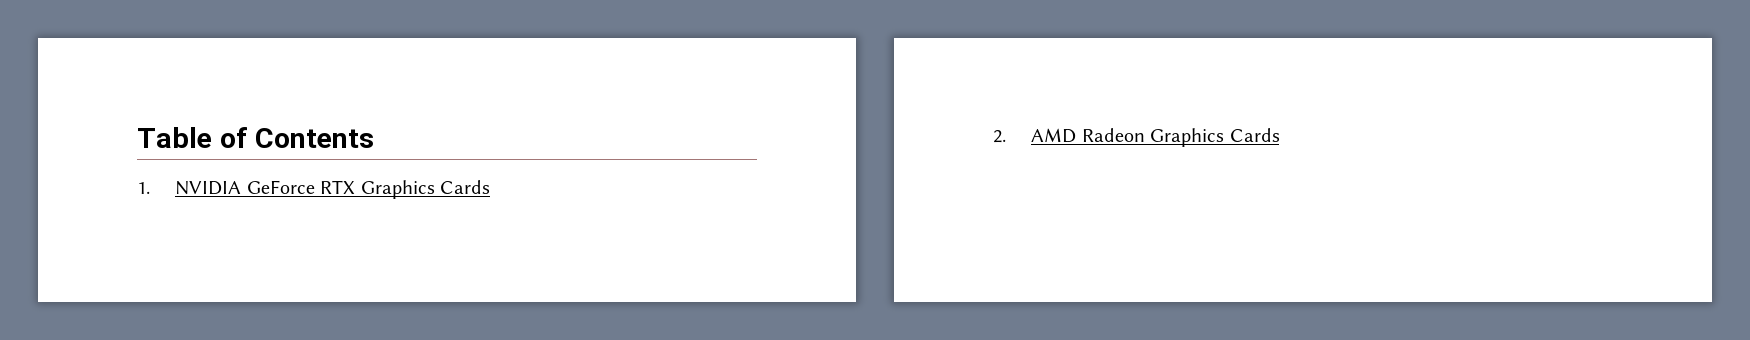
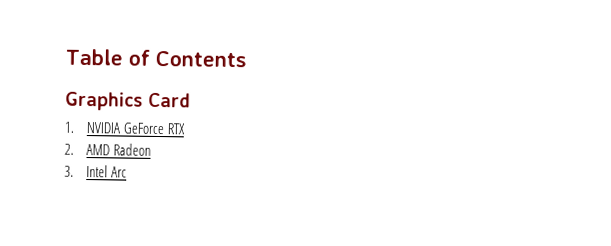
(375, 138) none -> [65,91,191,111] // Graphics Card
[360,180,490,199] Graphics Cards -> (185, 129) none
[1150,128,1280,147] Graphics Cards -> [64,165,127,178] // 3. Intel Arc

